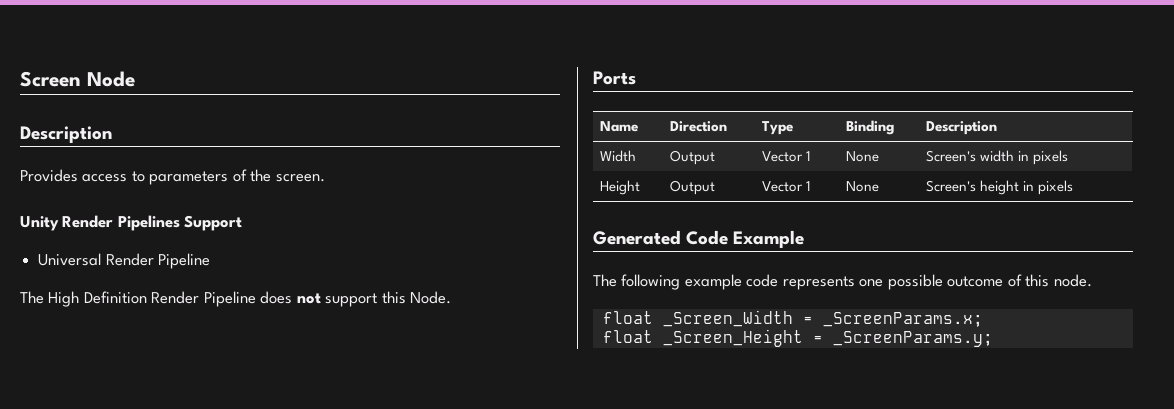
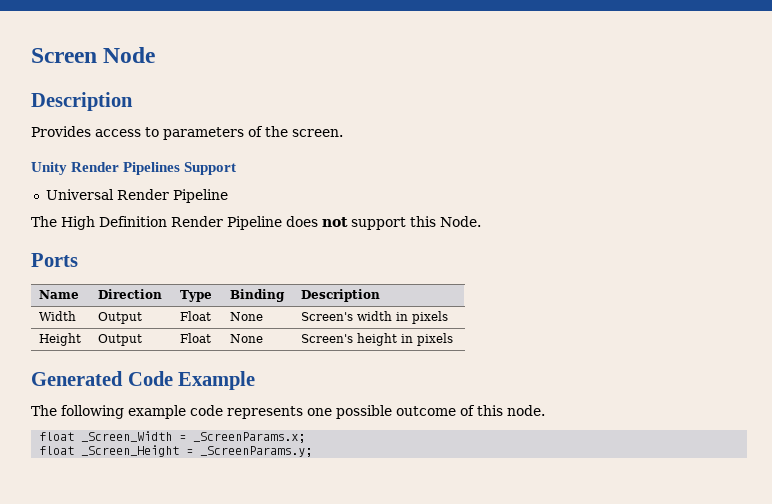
[761,151,811,162] Vector 1 -> [180,311,212,321] Float
[761,181,811,192] Vector 1 -> [180,333,212,343] Float

